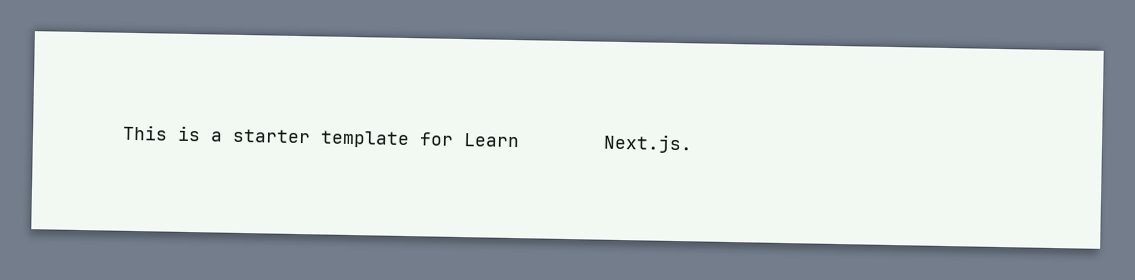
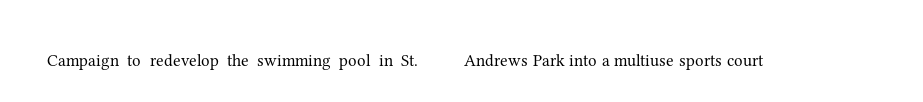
[122,124,693,154] This is a starter template for Learn Next.js. -> [47,54,764,70] Campaign to redevelop the swimming pool in St. Andrews Park into a multiuse sports court

